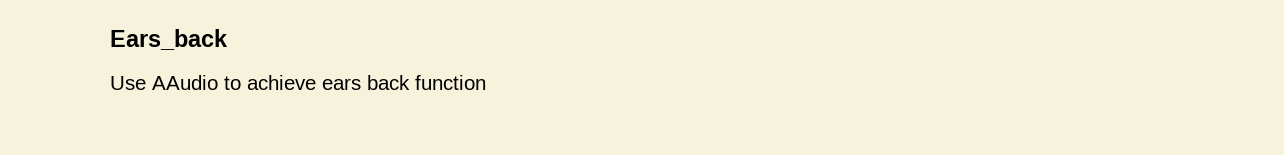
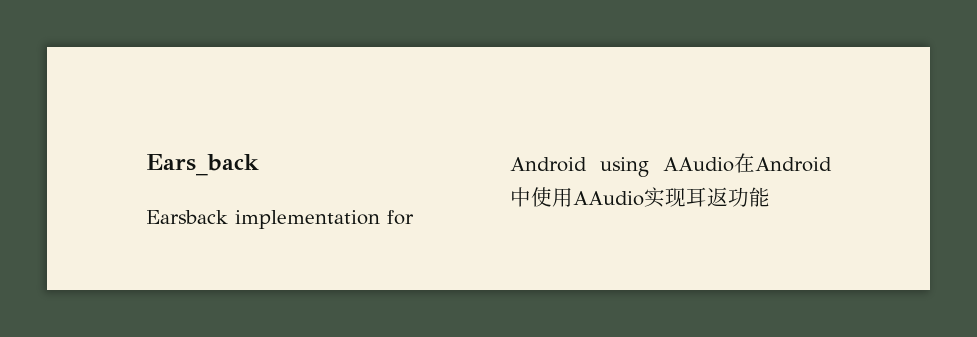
[110,75,486,90] Use AAudio to achieve ears back function -> [146,210,414,229] [510,153,832,177] [510,187,770,208] Earsback implementation for Android using AAudio在Android中使用AAudio实现耳返功能

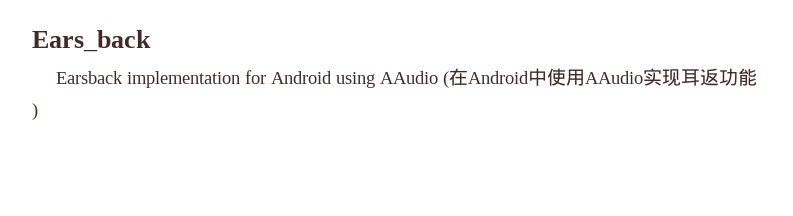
(734, 164) none -> [443,71,450,88] (
(770, 197) none -> [32,103,38,120] )

